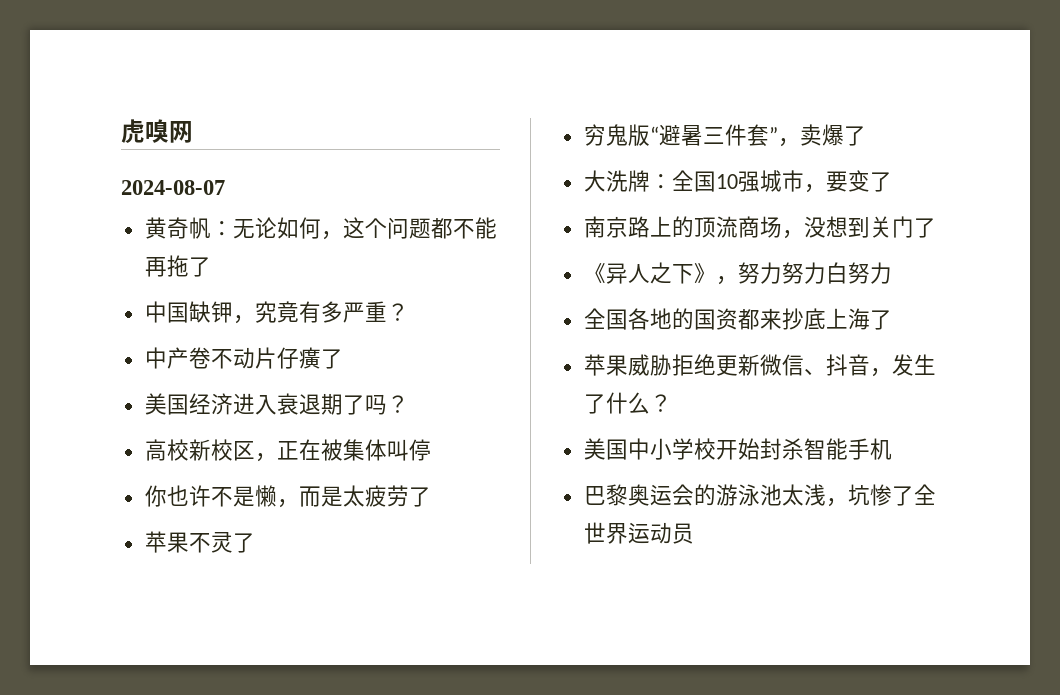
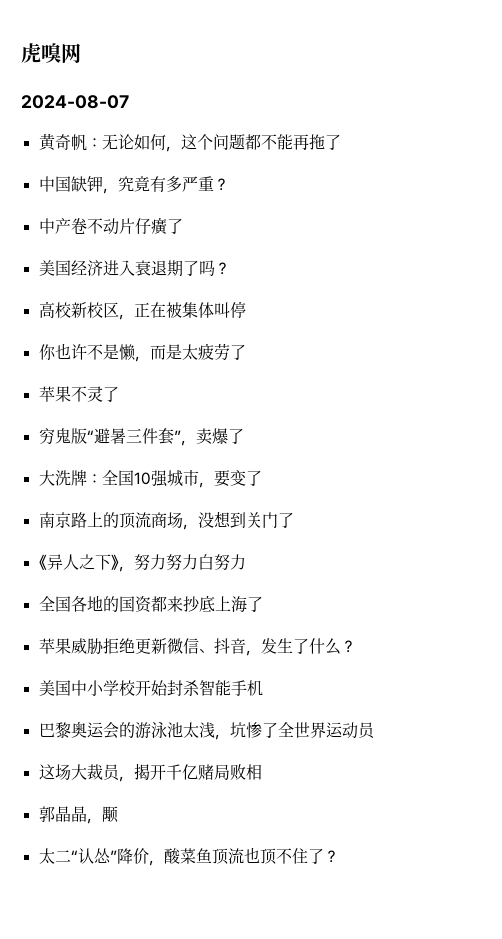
(694, 533) none -> [38,763,262,782] [38,806,119,824] [38,847,339,866] // 这场大裁员，揭开千亿赌局败相 // 郭晶晶，颙 // 太二“认怂”降价，酸菜鱼顶流也顶不住了？

